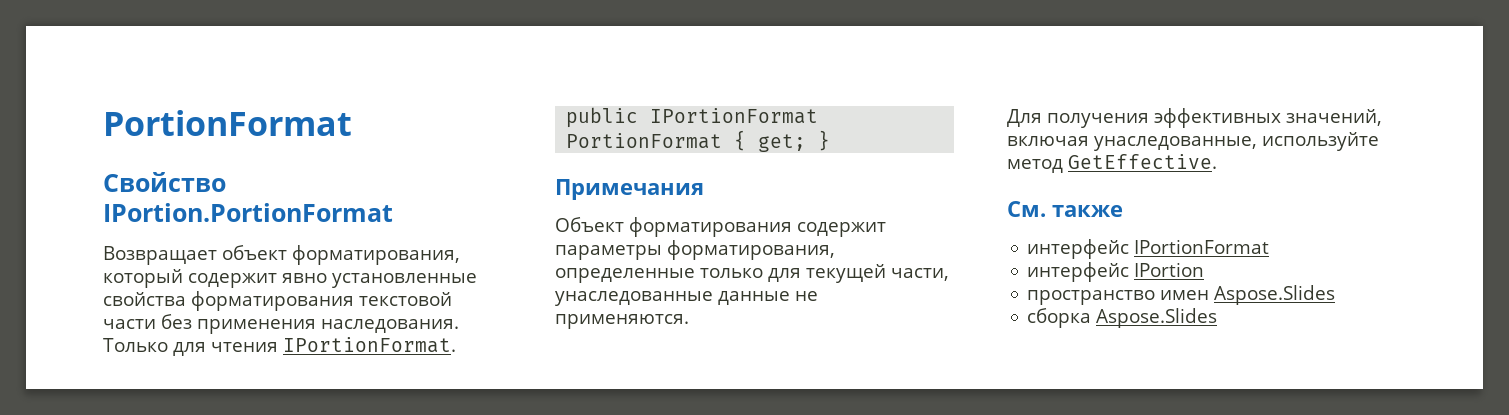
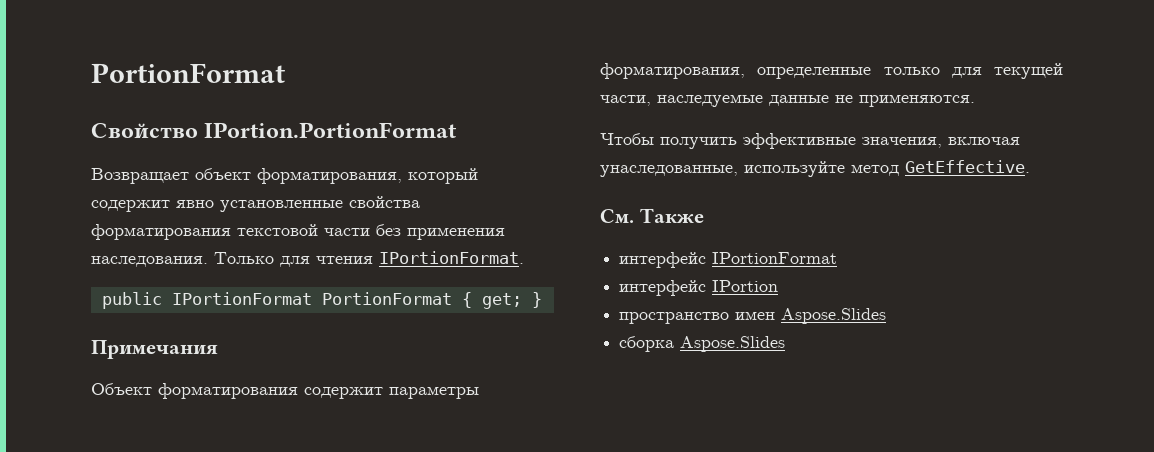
[555,291,713,306] унаследованные -> [657,94,763,107] наследуемые
[1007,108,1382,128] Для получения эффективных значений, -> [600,133,942,149] Чтобы получить эффективные значения,
[1052,205,1123,217] также -> [639,208,704,223] Также

